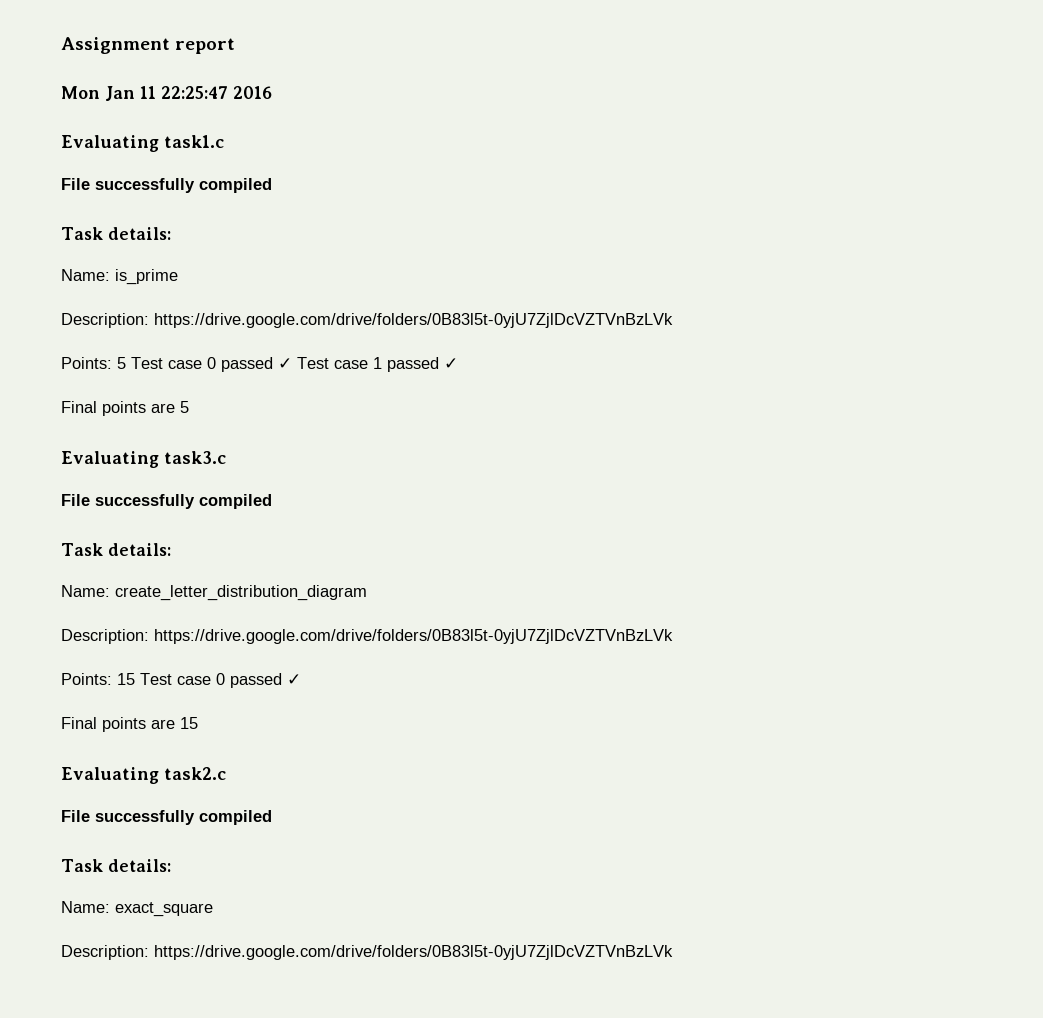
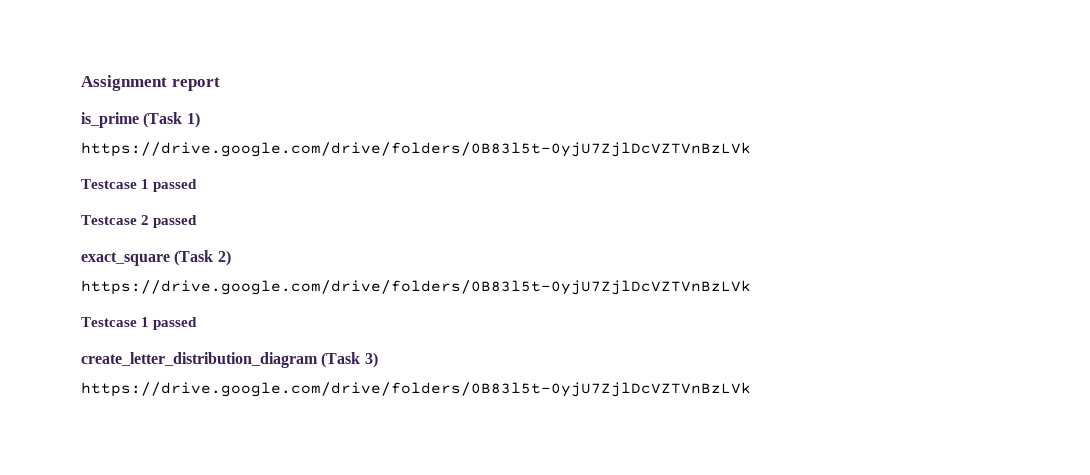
[61,86,272,101] [61,135,224,152] [61,178,272,193] [61,227,171,240] [61,269,178,285] [61,313,673,328] [61,357,458,372] [61,401,189,416] [61,451,226,468] [61,494,272,509] [61,543,171,556] [61,585,367,601] [61,629,673,644] [61,673,301,688] [61,717,198,732] [61,767,226,784] [61,810,272,825] [61,859,171,872] [61,901,213,917] [61,945,149,960] Mon Jan 11 22:25:47 2016 // Evaluating task1.c // File successfully compiled // Task details: // Name: is_prime // Description: https://drive.google.com/drive/folders/0B83l5t-0yjU7ZjlDcVZTVnBzLVk // Points: 5 Test case 0 passed ✓ Test case 1 passed ✓ // Final points are 5 // Evaluating task3.c // File successfully compiled // Task details: // Name: create_letter_distribution_diagram // Description: https://drive.google.com/drive/folders/0B83l5t-0yjU7ZjlDcVZTVnBzLVk // Points: 15 Test case 0 passed ✓ // Final points are 15 // Evaluating task2.c // File successfully compiled // Task details: // Name: exact_square // Description: -> [81,112,200,128] [81,142,751,157] [81,179,198,192] [81,215,198,228] [81,250,231,266] [81,280,751,295] [81,317,198,330] [81,352,378,368] is_prime (Task 1) // https://drive.google.com/drive/folders/0B83l5t-0yjU7ZjlDcVZTVnBzLVk // Testcase 1 passed // Testcase 2 passed // exact_square (Task 2) // https://drive.google.com/drive/folders/0B83l5t-0yjU7ZjlDcVZTVnBzLVk // Testcase 1 passed // create_letter_distribution_diagram (Task 3) //

